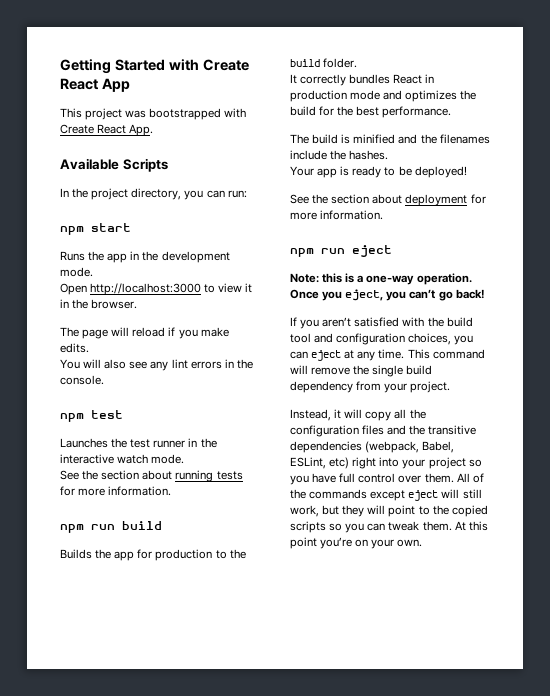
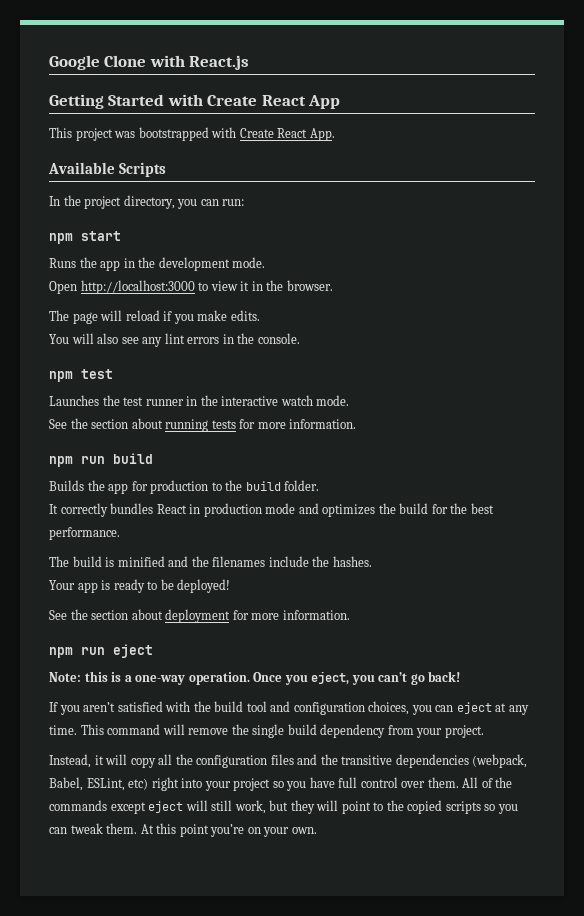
(60, 66) none -> [49,55,250,70] Google Clone with React.js //

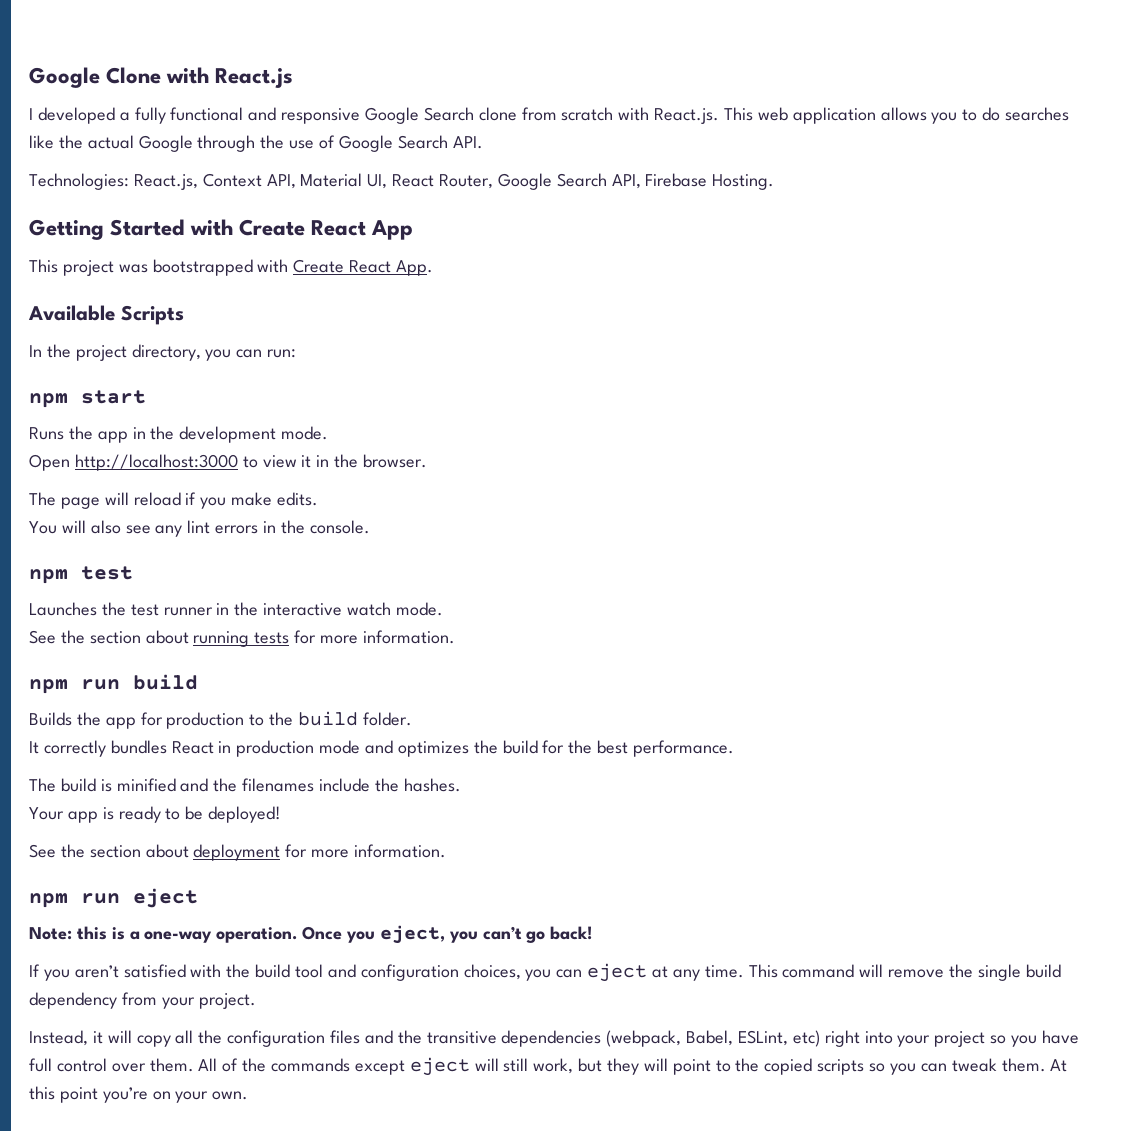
(250, 62) none -> [29,107,1070,124] [29,135,483,152] [29,173,775,190] // I developed a fully functional and responsive Google Search clone from scratch with React.js. This web application allows you to do searches like the actual Google through the use of Google Search API. // Technologies: React.js, Context API, Material UI, React Router, Google Search API, Firebase Hosting.

